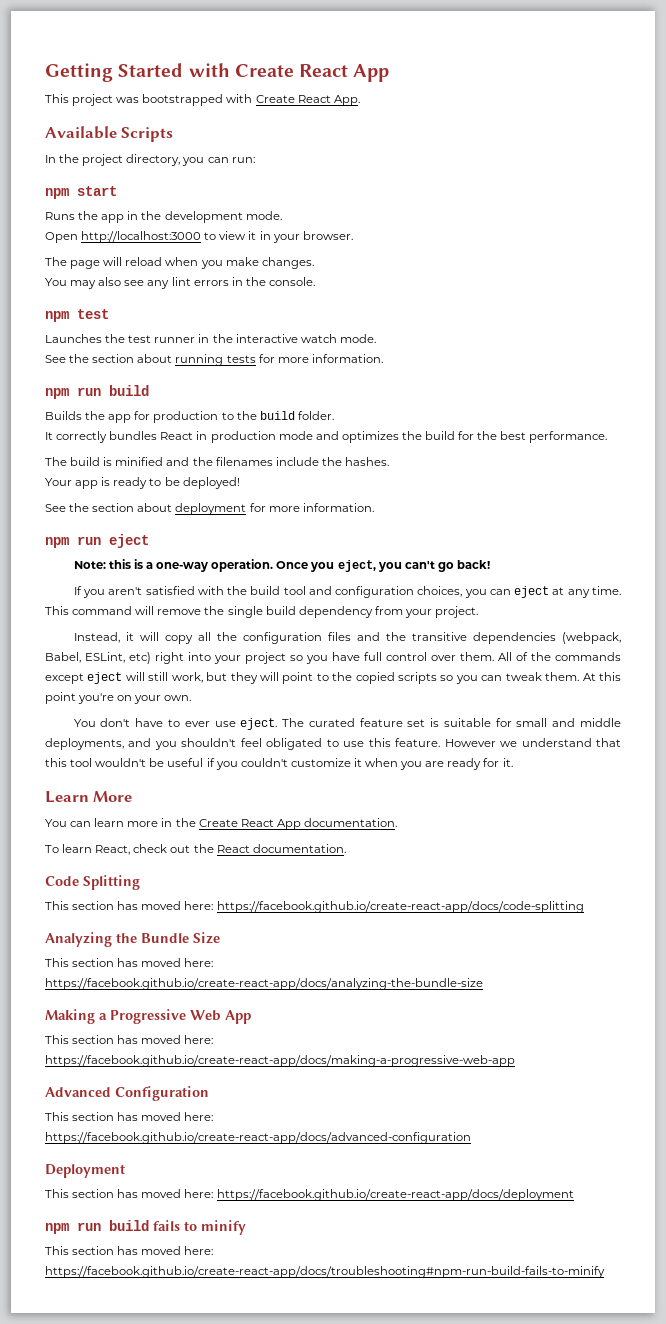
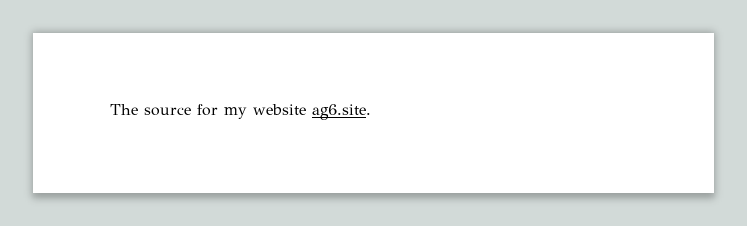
[45,63,390,82] [45,94,360,106] [45,126,174,142] [45,154,255,166] [45,186,117,199] [45,211,282,223] [45,231,353,243] [45,257,314,269] [45,277,315,289] [45,309,109,322] [45,334,376,343] [45,354,383,366] [45,385,149,399] [45,411,334,423] [45,431,608,443] [45,457,389,466] [45,477,240,489] [45,503,374,515] [45,534,149,548] [73,559,490,572] [73,586,621,598] [45,606,479,618] [73,632,621,644] [45,652,621,664] [45,672,622,684] [45,692,192,704] [73,718,622,730] [45,738,621,750] [45,758,513,770] [45,791,133,803] [45,818,397,830] [45,844,346,855] [45,875,140,890] [45,901,584,913] [45,932,220,947] [45,958,214,967] [45,978,483,990] [45,1009,251,1024] [45,1035,214,1044] [45,1055,515,1067] [45,1086,209,1101] [45,1112,214,1121] [45,1132,471,1144] [45,1164,125,1178] [45,1189,574,1201] [45,1220,246,1235] [45,1246,214,1255] [45,1266,605,1278] Getting Started with Create React App // This project was bootstrapped with Create React App. // Available Scripts // In the project directory, you can run: // npm start // Runs the app in the development mode. // Open http://localhost:3000 to view it in your browser. // The page will reload when you make changes. // You may also see any lint errors in the console. // npm test // Launches the test runner in the interactive watch mode. // See the section about running tests for more information. // npm run build // Builds the app for production to the build folder. // It correctly bundles React in production mode and optimizes the build for the best performance. // The build is minified and the filenames include the hashes. // Your app is ready to be deployed! // See the section about deployment for more information. // npm run eject // Note: this is a one-way operation. Once you eject, you can't go back! // If you aren't satisfied with the build tool and configuration choices, you can eject at any time. This command will remove the single build dependency from your project. // Instead, it will copy all the configuration files and the transitive dependencies (webpack, Babel, ESLint, etc) right into your project so you have full control over them. All of the commands except eject will still work, but they will point to the copied scripts so you can tweak them. At this point you're on your own. // You don't have to ever use eject. The curated feature set is suitable for small and middle deployments, and you shouldn't feel obligated to use this feature. However we understand that this tool wouldn't be useful if you couldn't customize it when you are ready for it. // Learn More // You can learn more in the Create React App documentation. // To learn React, check out the React documentation. // Code Splitting // This section has moved here: https://facebook.github.io/create-react-app/docs/code-splitting // Analyzing the Bundle Size // This section has moved here: https://facebook.github.io/create-react-app/docs/analyzing-the-bundle-size // Making a Progressive Web App // This section has moved here: https://facebook.github.io/create-react-app/docs/making-a-progressive-web-app // Advanced Configuration // This section has moved here: https://facebook.github.io/create-react-app/docs/advanced-configuration // Deployment // This section has moved here: https://facebook.github.io/create-react-app/docs/deployment // npm run build fails to minify // This section has moved here: https://facebook.github.io/create-react-app/docs/troubleshooting#npm-run-build-fails-to-minify -> [110,104,371,120] The source for my website ag6.site.

